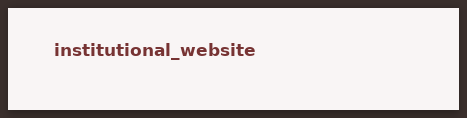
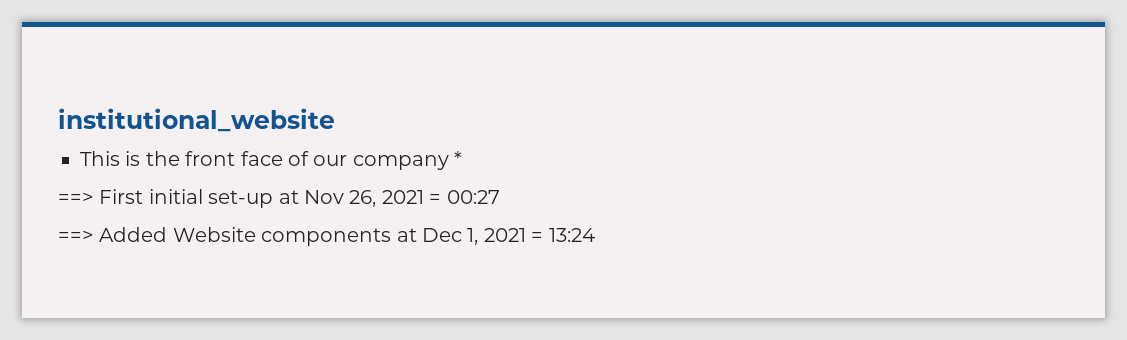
(256, 51) none -> [80,151,463,170] [58,189,500,208] [58,227,595,246] // This is the front face of our company * // ==> First initial set-up at Nov 26, 2021 = 00:27 // ==> Added Website components at Dec 1, 2021 = 13:24

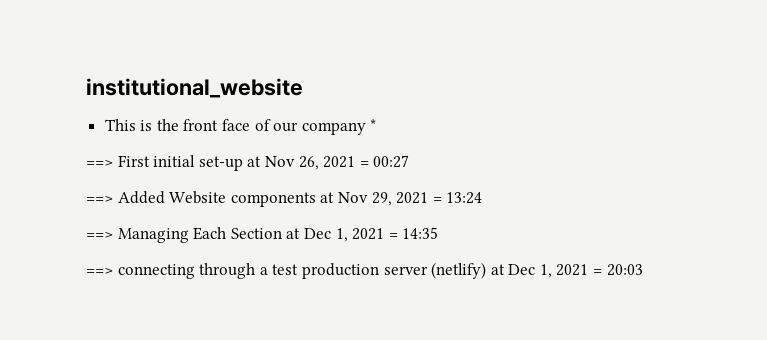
[422,228,595,245] Dec 1, 2021 = 13:24 -> [337,192,483,206] [86,227,439,243] [86,262,643,279] Nov 29, 2021 = 13:24 // ==> Managing Each Section at Dec 1, 2021 = 14:35 // ==> connecting through a test production server (netlify) at Dec 1, 2021 = 20:03

